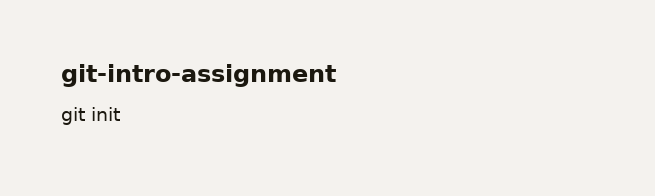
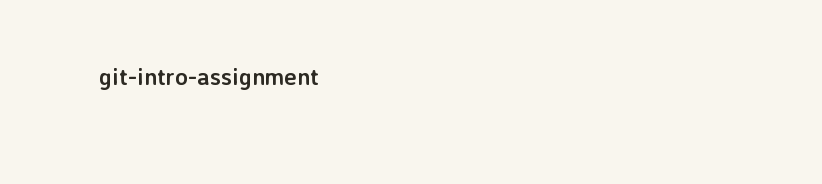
[61,107,120,125] // git init -> (319, 79) none

